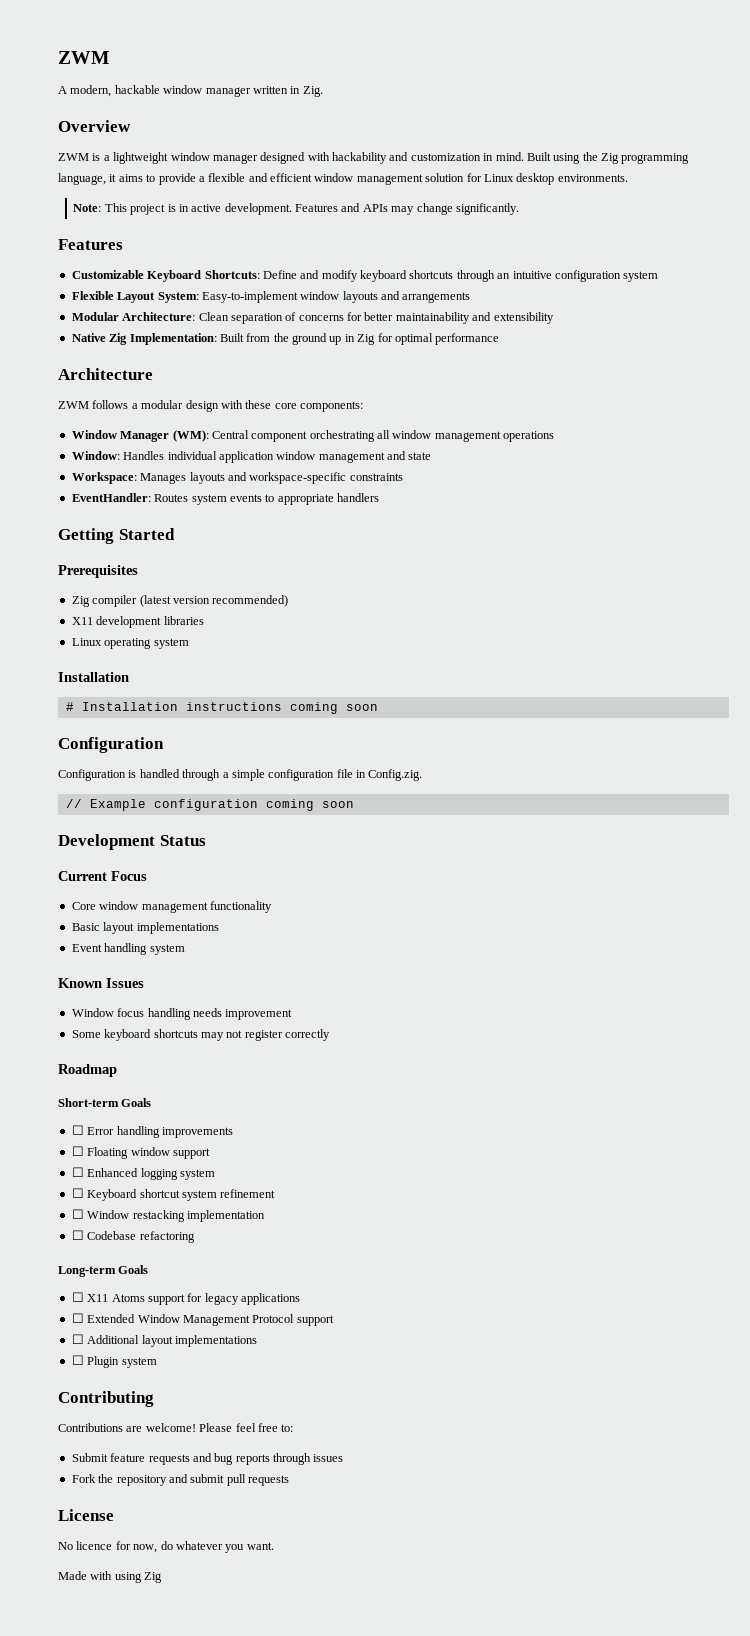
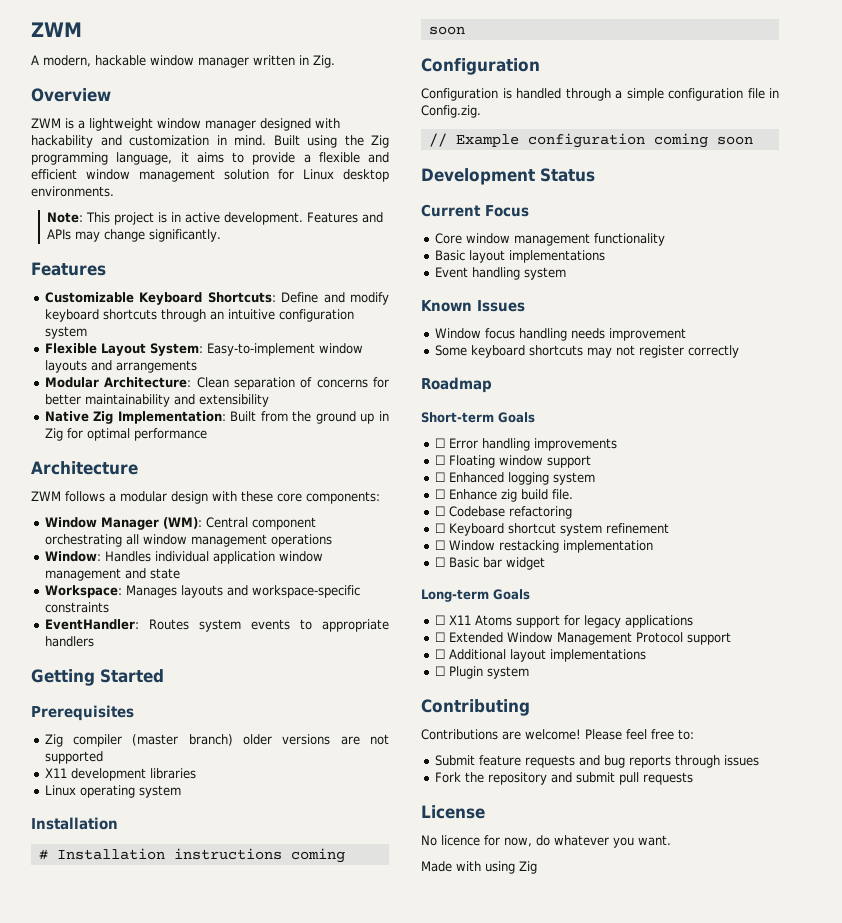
[139,595,289,607] (latest version recommended) -> [132,734,389,746] [44,751,103,764] (master branch) older versions are not supported
(215, 1174) none -> [434,489,573,502] [434,506,572,519] // ☐ Enhance zig build file. // ☐ Codebase refactoring
[87,1231,195,1243] Codebase refactoring -> [448,557,545,570] Basic bar widget

